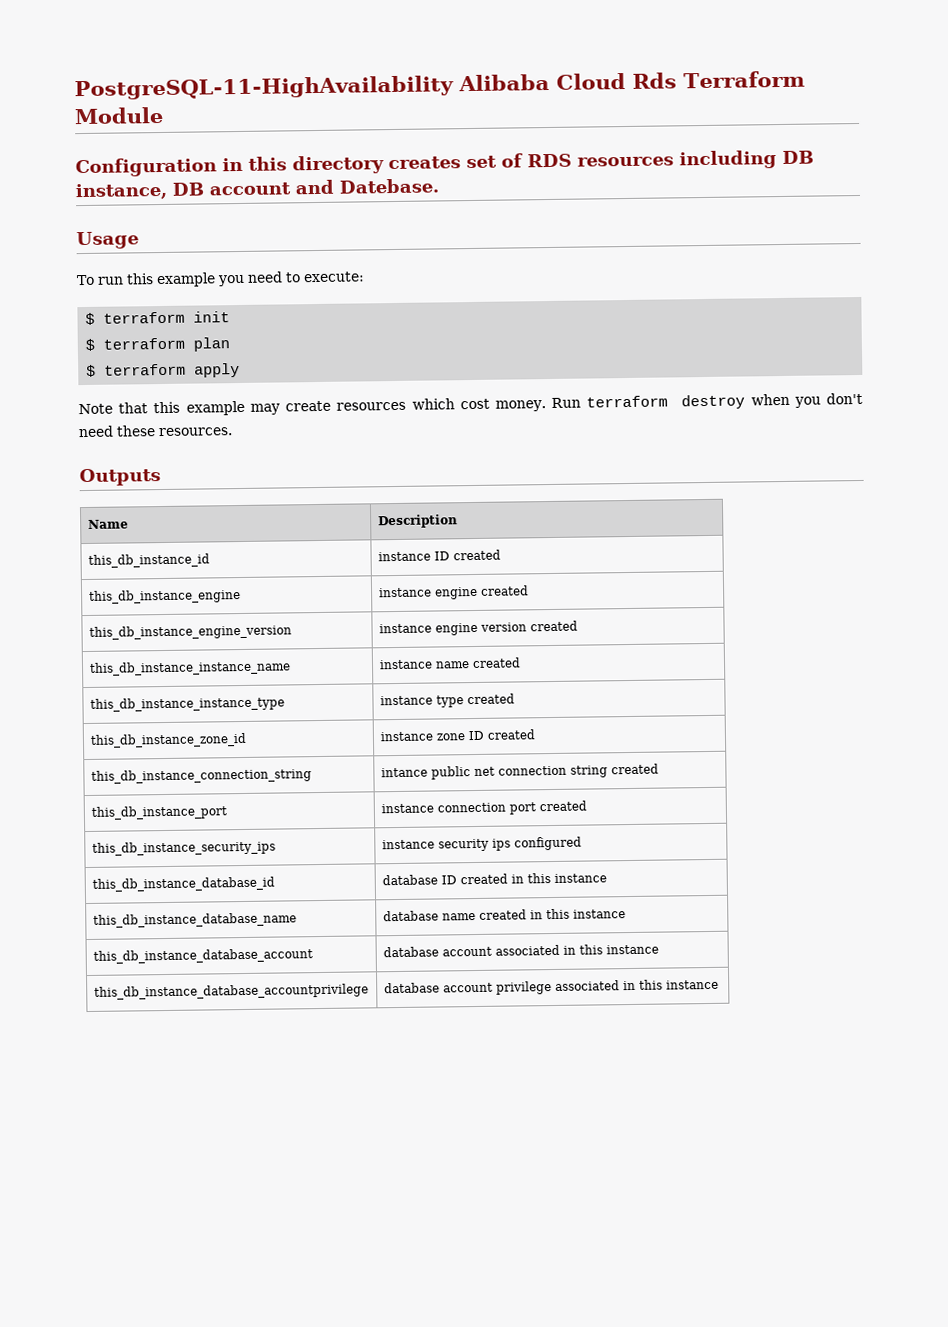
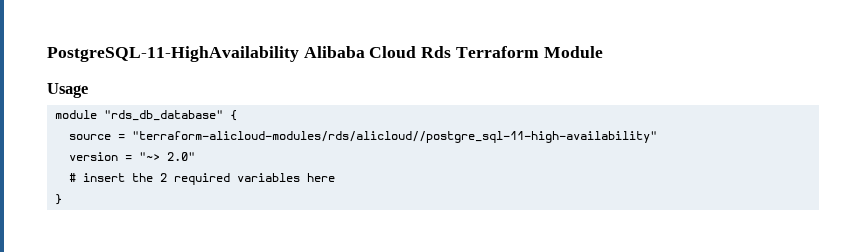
[75,150,814,178] [75,178,439,201] [76,231,139,250] [76,271,365,288] [85,311,231,325] [85,337,231,352] [86,362,241,378] [78,392,863,416] [78,425,233,438] [79,468,161,487] [87,519,129,529] [377,514,458,529] [87,553,210,568] [377,549,501,562] [88,589,241,604] [378,585,529,600] [88,624,292,640] [378,620,578,636] [88,660,291,676] [378,657,521,670] [89,696,285,712] [379,693,515,708] [89,732,247,748] [379,729,535,742] [90,768,312,784] [380,763,659,780] [90,805,227,820] [380,800,587,815] [91,840,276,856] [381,836,582,852] [91,876,275,892] [381,873,607,886] [92,912,297,928] [382,908,626,922] [92,948,313,964] [382,944,659,958] [93,983,369,1000] [383,979,719,995] Configuration in this directory creates set of RDS resources including DB instance, DB account and Datebase. // Usage // To run this example you need to execute: // $ terraform init // $ terraform plan // $ terraform apply // Note that this example may create resources which cost money. Run terraform destroy when you don't need these resources. // Outputs // Name | Description // this_db_instance_id | instance ID created // this_db_instance_engine | instance engine created // this_db_instance_engine_version | instance engine version created // this_db_instance_instance_name | instance name created // this_db_instance_instance_type | instance type created // this_db_instance_zone_id | instance zone ID created // this_db_instance_connection_string | intance public net connection string created // this_db_instance_port | instance connection port created // this_db_instance_security_ips | instance security ips configured // this_db_instance_database_id | database ID created in this instance // this_db_instance_database_name | database name created in this instance // this_db_instance_database_account | database account associated in this instance // this_db_instance_database_accountprivilege | database account privilege associated in this instance -> [47,83,88,98] [55,110,238,121] [69,131,658,143] [69,152,196,161] [69,173,336,185] [55,194,63,205] Usage // module "rds_db_database" { // source = "terraform-alicloud-modules/rds/alicloud//postgre_sql-11-high-availability" // version = "~> 2.0" // # insert the 2 required variables here // }

